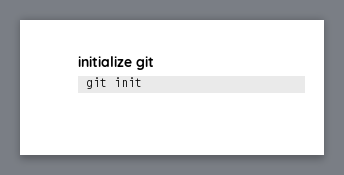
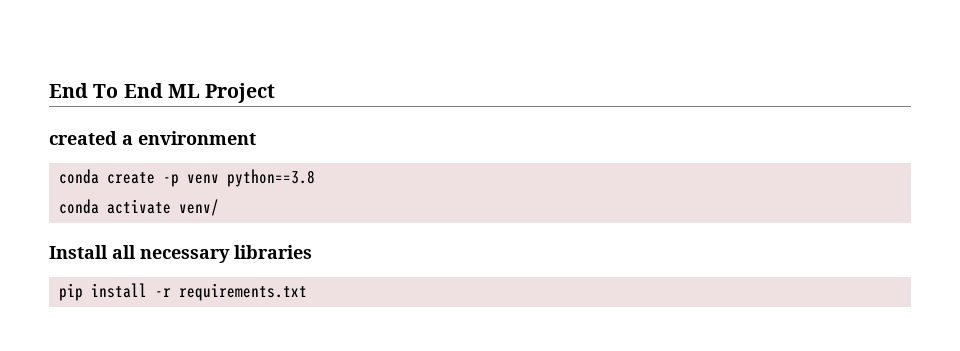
[78,56,154,70] [85,77,142,89] initialize git // git init -> [49,83,276,103] [49,131,256,145] [58,169,315,187] [58,199,219,216] [49,245,312,263] [58,283,307,301] End To End ML Project // created a environment // conda create -p venv python==3.8 // conda activate venv/ // Install all necessary libraries // pip install -r requirements.txt

